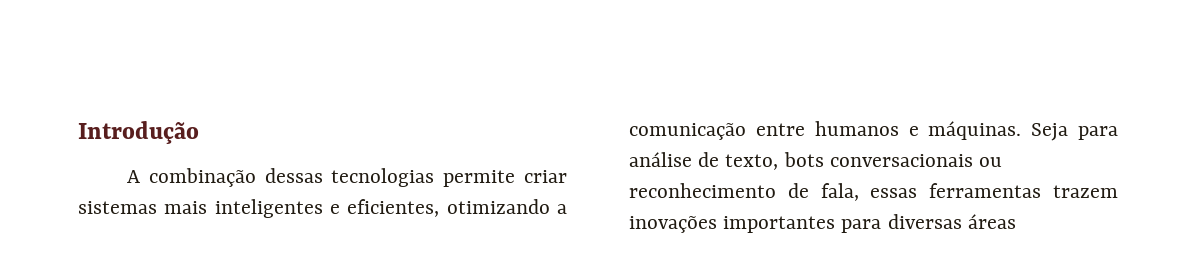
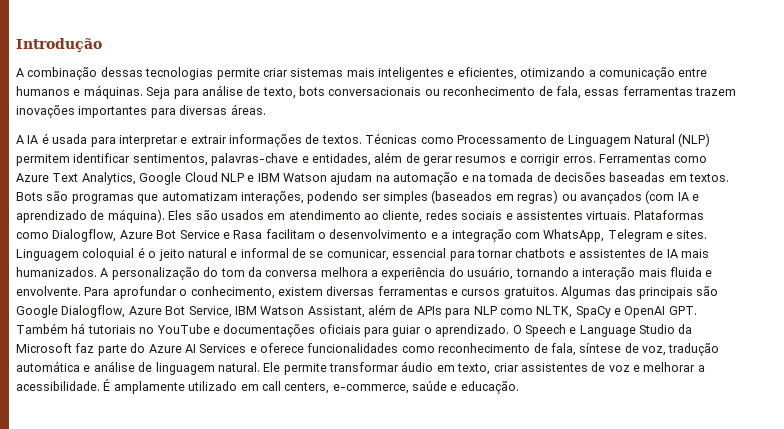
[967,214,1016,229] áreas -> [230,104,266,115] [16,133,711,147] [16,152,708,166] [16,172,730,185] [16,190,699,204] [16,209,704,223] [16,229,708,242] [16,247,710,261] [16,266,713,280] [16,286,719,299] [16,304,697,318] [16,323,693,337] [16,343,720,356] [16,361,705,375] [16,379,519,394] áreas. // A IA é usada para interpretar e extrair informações de textos. Técnicas como Processamento de Linguagem Natural (NLP) permitem identificar sentimentos, palavras-chave e entidades, além de gerar resumos e corrigir erros. Ferramentas como Azure Text Analytics, Google Cloud NLP e IBM Watson ajudam na automação e na tomada de decisões baseadas em textos. Bots são programas que automatizam interações, podendo ser simples (baseados em regras) ou avançados (com IA e aprendizado de máquina). Eles são usados em atendimento ao cliente, redes sociais e assistentes virtuais. Plataformas como Dialogflow, Azure Bot Service e Rasa facilitam o desenvolvimento e a integração com WhatsApp, Telegram e sites. Linguagem coloquial é o jeito natural e informal de se comunicar, essencial para tornar chatbots e assistentes de IA mais humanizados. A personalização do tom da conversa melhora a experiência do usuário, tornando a interação mais fluida e envolvente. Para aprofundar o conhecimento, existem diversas ferramentas e cursos gratuitos. Algumas das principais são Google Dialogflow, Azure Bot Service, IBM Watson Assistant, além de APIs para NLP como NLTK, SpaCy e OpenAI GPT. Também há tutoriais no YouTube e documentações oficiais para guiar o aprendizado. O Speech e Language Studio da Microsoft faz parte do Azure AI Services e oferece funcionalidades como reconhecimento de fala, síntese de voz, tradução automática e análise de linguagem natural. Ele permite transformar áudio em texto, criar assistentes de voz e melhorar a acessibilidade. É amplamente utilizado em call centers, e-commerce, saúde e educação.

